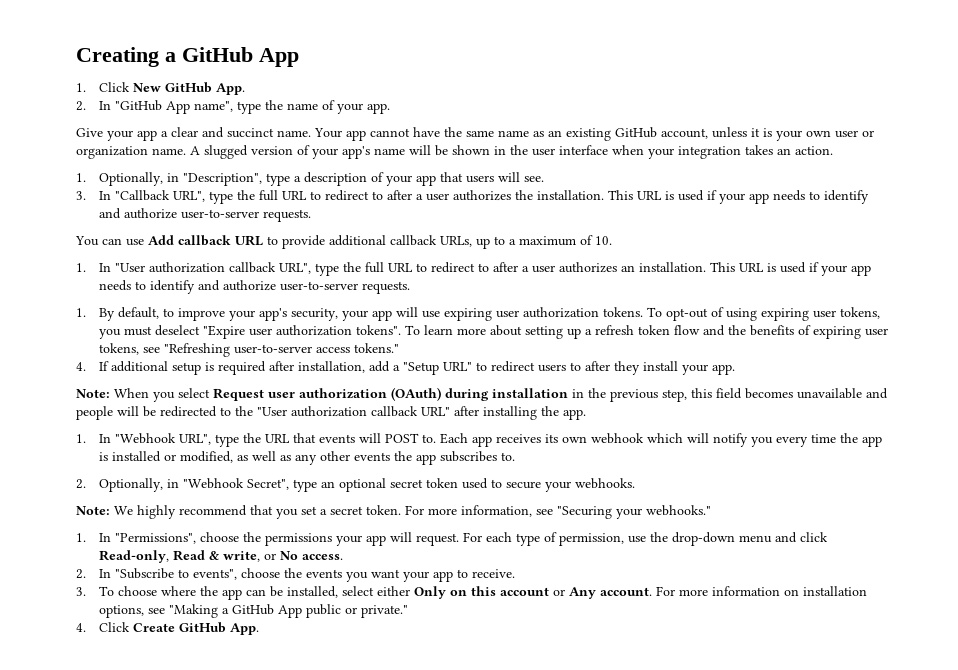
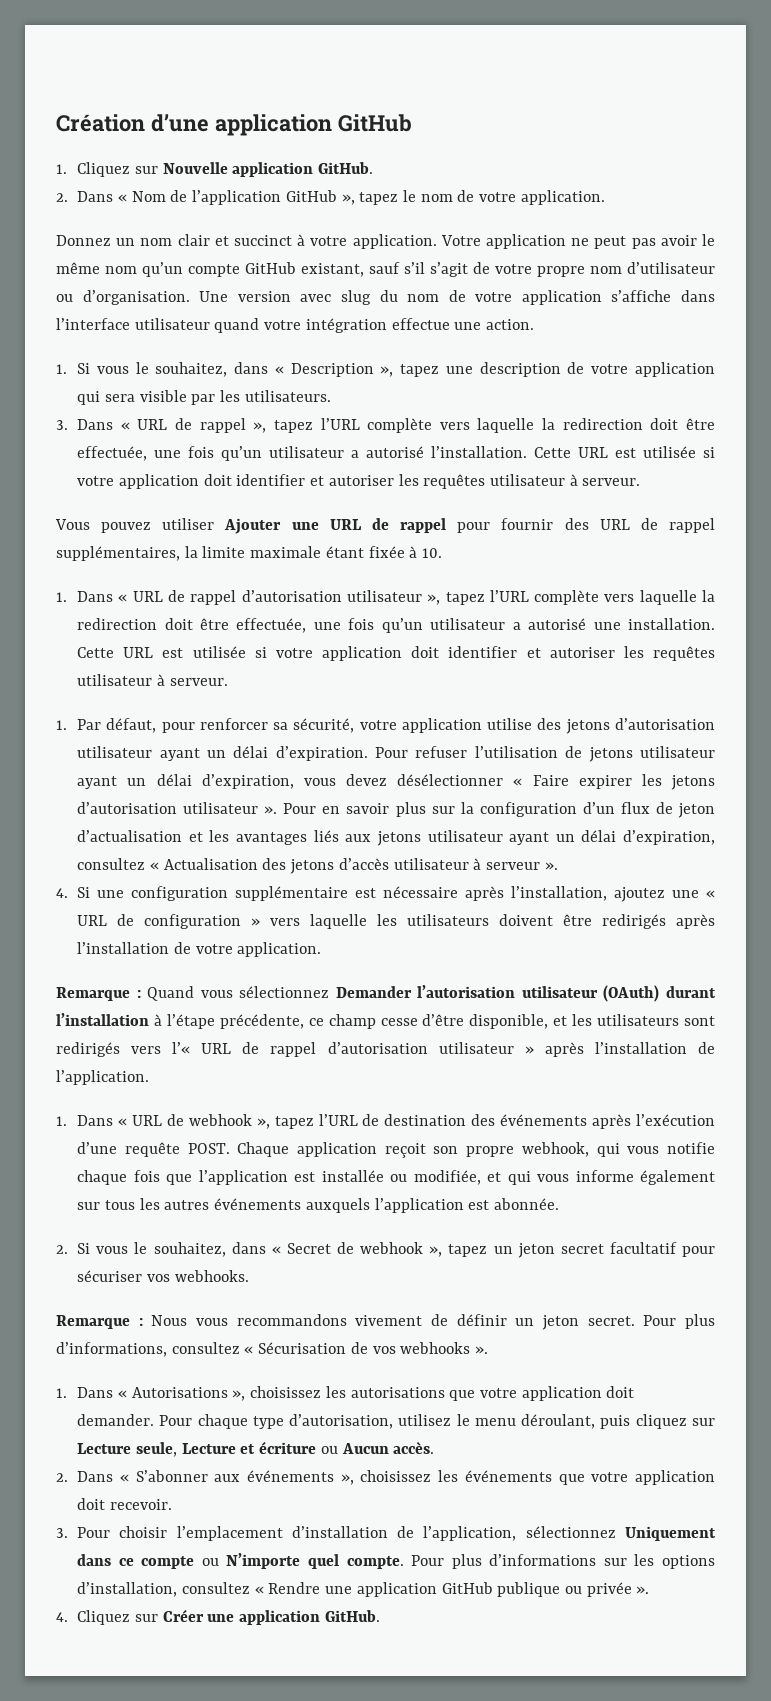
[76,47,299,67] [76,82,245,95] [76,100,390,114] [76,127,874,141] [76,145,833,159] [76,172,544,186] [76,190,869,204] [98,208,311,222] [75,235,612,249] [76,262,871,276] [98,280,410,294] [76,307,880,321] [98,325,888,339] [98,343,399,357] [76,361,735,375] [76,387,888,402] [76,406,586,420] [76,433,882,447] [98,451,515,465] [76,478,635,492] [76,505,711,519] [76,532,828,546] [98,550,343,563] [76,568,515,582] [76,586,867,600] [98,604,408,618] [76,622,259,635] Creating a GitHub App // 1. Click New GitHub App. // 2. In "GitHub App name", type the name of your app. // Give your app a clear and succinct name. Your app cannot have the same name as an existing GitHub account, unless it is your own user or organization name. A slugged version of your app's name will be shown in the user interface when your integration takes an action. // 1. Optionally, in "Description", type a description of your app that users will see. // 3. In "Callback URL", type the full URL to redirect to after a user authorizes the installation. This URL is used if your app needs to identify and authorize user-to-server requests. // You can use Add callback URL to provide additional callback URLs, up to a maximum of 10. // 1. In "User authorization callback URL", type the full URL to redirect to after a user authorizes an installation. This URL is used if your app needs to identify and authorize user-to-server requests. // 1. By default, to improve your app's security, your app will use expiring user authorization tokens. To opt-out of using expiring user tokens, you must deselect "Expire user authorization tokens". To learn more about setting up a refresh token flow and the benefits of expiring user tokens, see "Refreshing user-to-server access tokens." // 4. If additional setup is required after installation, add a "Setup URL" to redirect users to after they install your app. // Note: When you select Request user authorization (OAuth) during installation in the previous step, this field becomes unavailable and people will be redirected to the "User authorization callback URL" after installing the app. // 1. In "Webhook URL", type the URL that events will POST to. Each app receives its own webhook which will notify you every time the app is installed or modified, as well as any other events the app subscribes to. // 2. Optionally, in "Webhook Secret", type an optional secret token used to secure your webhooks. // Note: We highly recommend that you set a secret token. For more information, see "Securing your webhooks." // 1. In "Permissions", choose the permissions your app will request. For each type of permission, use the drop-down menu and click Read-only, Read & write, or No access. // 2. In "Subscribe to events", choose the events you want your app to receive. // 3. To choose where the app can be installed, select either Only on this account or Any account. For more information on installation options, see "Making a GitHub App public or private." // 4. Click Create GitHub App. -> [56,114,412,136] [56,162,374,177] [56,190,605,205] [56,234,716,249] [56,262,715,277] [56,290,715,305] [56,318,535,333] [56,362,716,377] [77,390,331,405] [56,418,715,433] [77,446,715,461] [77,474,641,489] [55,518,715,534] [56,546,443,561] [56,590,715,605] [77,618,715,633] [77,646,716,661] [77,674,228,686] [56,718,715,734] [77,746,715,762] [77,774,716,790] [77,802,715,818] [77,830,715,846] [77,858,558,874] [56,886,715,902] [77,914,715,929] [77,942,322,957] [56,985,716,1002] [56,1013,715,1029] [56,1042,715,1057] [56,1070,149,1085] [56,1114,715,1129] [77,1142,715,1158] [77,1170,715,1185] [77,1198,559,1213] [56,1242,716,1258] [77,1270,249,1282] [56,1314,715,1330] [56,1342,489,1357] [56,1386,635,1401] [77,1414,716,1429] [77,1441,435,1457] [56,1470,715,1485] [77,1498,172,1510] [56,1526,716,1541] [77,1553,715,1569] [77,1582,650,1597] [56,1609,380,1625] Création d’une application GitHub // 1. Cliquez sur Nouvelle application GitHub. // 2. Dans « Nom de l’application GitHub », tapez le nom de votre application. // Donnez un nom clair et succinct à votre application. Votre application ne peut pas avoir le même nom qu’un compte GitHub existant, sauf s’il s’agit de votre propre nom d’utilisateur ou d’organisation. Une version avec slug du nom de votre application s’affiche dans l’interface utilisateur quand votre intégration effectue une action. // 1. Si vous le souhaitez, dans « Description », tapez une description de votre application qui sera visible par les utilisateurs. // 3. Dans « URL de rappel », tapez l’URL complète vers laquelle la redirection doit être effectuée, une fois qu’un utilisateur a autorisé l’installation. Cette URL est utilisée si votre application doit identifier et autoriser les requêtes utilisateur à serveur. // Vous pouvez utiliser Ajouter une URL de rappel pour fournir des URL de rappel supplémentaires, la limite maximale étant fixée à 10. // 1. Dans « URL de rappel d’autorisation utilisateur », tapez l’URL complète vers laquelle la redirection doit être effectuée, une fois qu’un utilisateur a autorisé une installation. Cette URL est utilisée si votre application doit identifier et autoriser les requêtes utilisateur à serveur. // 1. Par défaut, pour renforcer sa sécurité, votre application utilise des jetons d’autorisation utilisateur ayant un délai d’expiration. Pour refuser l’utilisation de jetons utilisateur ayant un délai d’expiration, vous devez désélectionner « Faire expirer les jetons d’autorisation utilisateur ». Pour en savoir plus sur la configuration d’un flux de jeton d’actualisation et les avantages liés aux jetons utilisateur ayant un délai d’expiration, consultez « Actualisation des jetons d’accès utilisateur à serveur ». // 4. Si une configuration supplémentaire est nécessaire après l’installation, ajoutez une « URL de configuration » vers laquelle les utilisateurs doivent être redirigés après l’installation de votre application. // Remarque : Quand vous sélectionnez Demander l’autorisation utilisateur (OAuth) durant l’installation à l’étape précédente, ce champ cesse d’être disponible, et les utilisateurs sont redirigés vers l’« URL de rappel d’autorisation utilisateur » après l’installation de l’application. // 1. Dans « URL de webhook », tapez l’URL de destination des événements après l’exécution d’une requête POST. Chaque application reçoit son propre webhook, qui vous notifie chaque fois que l’application est installée ou modifiée, et qui vous informe également sur tous les autres événements auxquels l’application est abonnée. // 2. Si vous le souhaitez, dans « Secret de webhook », tapez un jeton secret facultatif pour sécuriser vos webhooks. // Remarque : Nous vous recommandons vivement de définir un jeton secret. Pour plus d’informations, consultez « Sécurisation de vos webhooks ». // 1. Dans « Autorisations », choisissez les autorisations que votre application doit demander. Pour chaque type d’autorisation, utilisez le menu déroulant, puis cliquez sur Lecture seule, Lecture et écriture ou Aucun accès. // 2. Dans « S’abonner aux événements », choisissez les événements que votre application doit recevoir. // 3. Pour choisir l’emplacement d’installation de l’application, sélectionnez Uniquement dans ce compte ou N’importe quel compte. Pour plus d’informations sur les options d’installation, consultez « Rendre une application GitHub publique ou privée ». // 4. Cliquez sur Créer une application GitHub.

